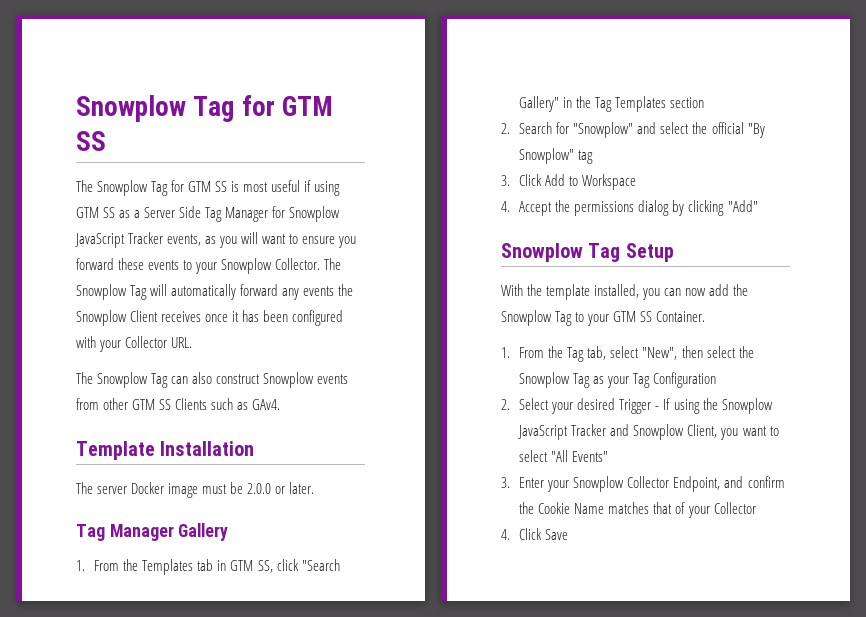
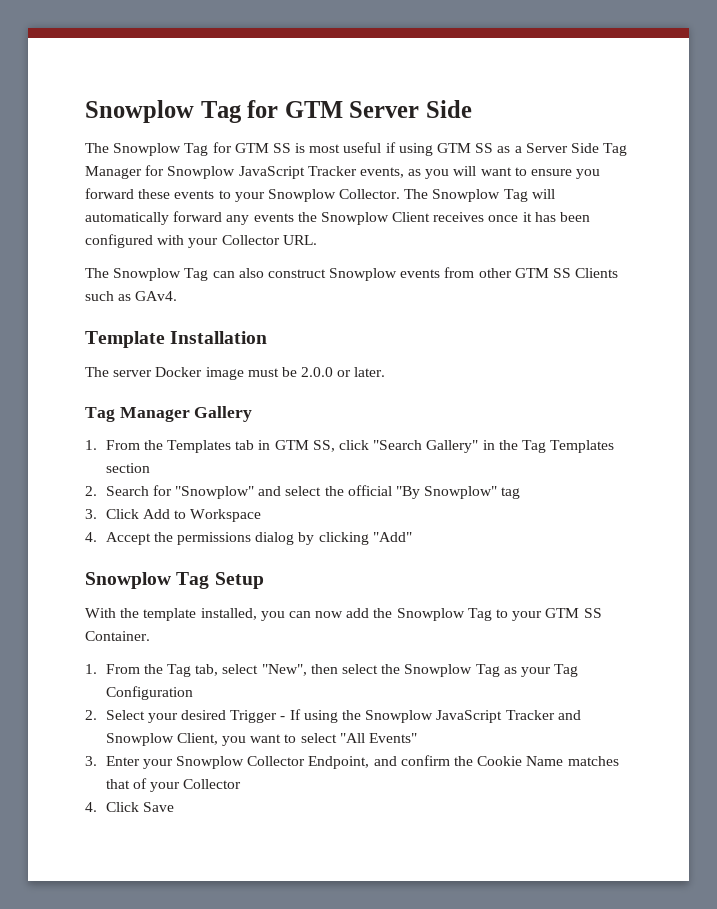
[76,95,333,122] [76,131,106,151] Snowplow Tag for GTM SS -> [85,100,473,123] Snowplow Tag for GTM Server Side

